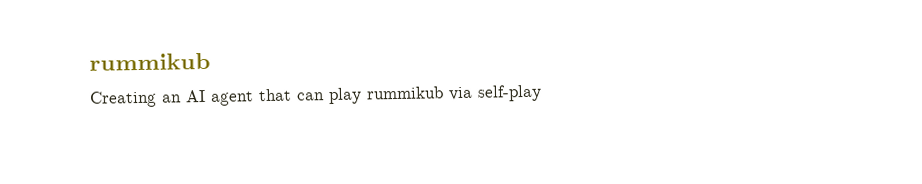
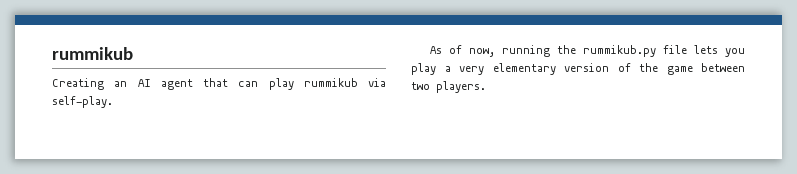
[477,84,542,102] self-play -> [52,96,113,108] [430,45,745,57] [411,63,745,75] [411,81,486,93] self-play. // As of now, running the rummikub.py file lets you play a very elementary version of the game between two players.

